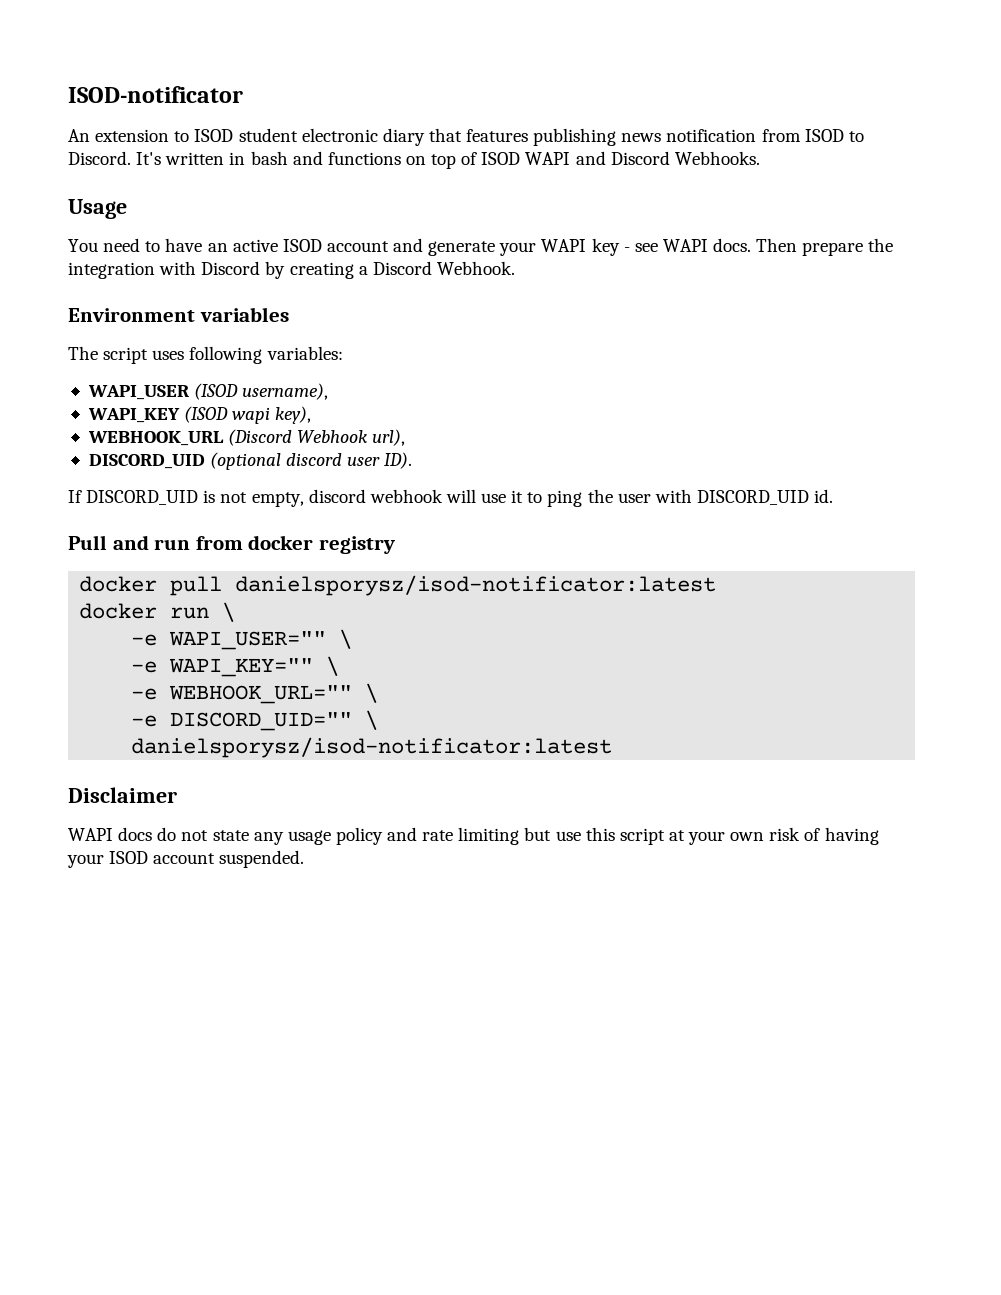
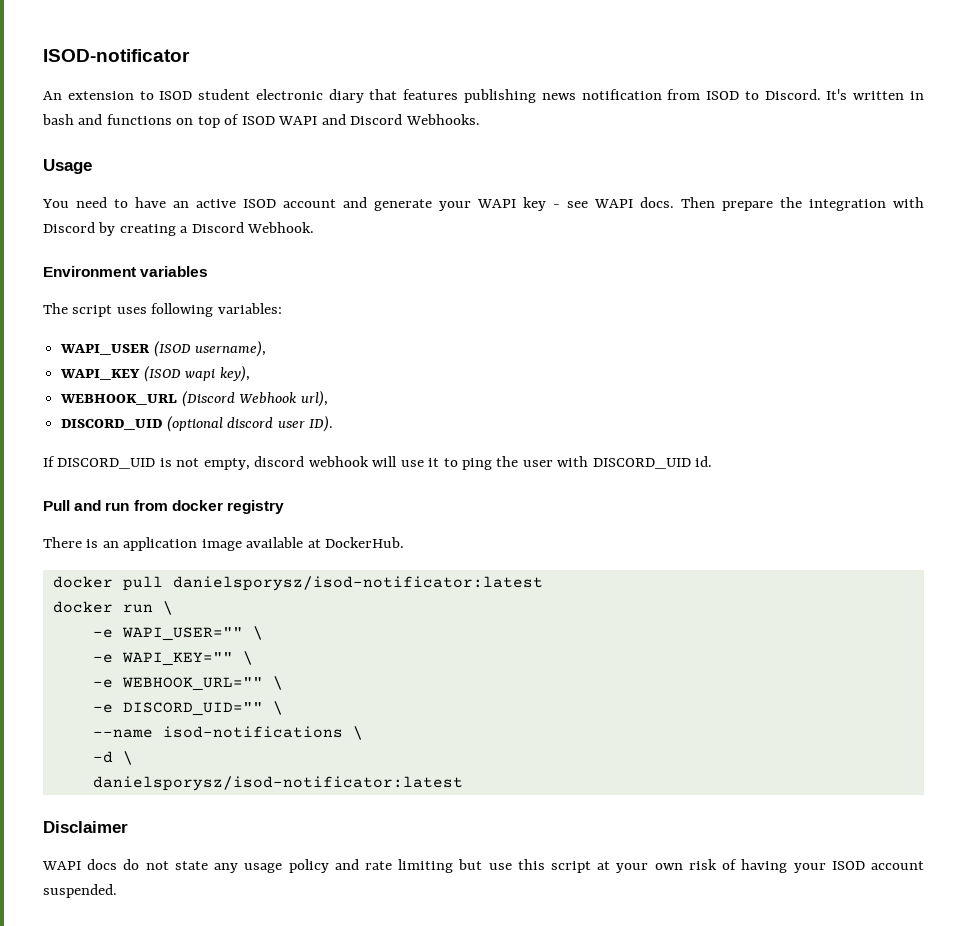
(395, 545) none -> [43,537,405,551] // There is an application image available at DockerHub.
(379, 720) none -> [92,726,363,740] [92,751,133,765] // --name isod-notifications \ // -d \

